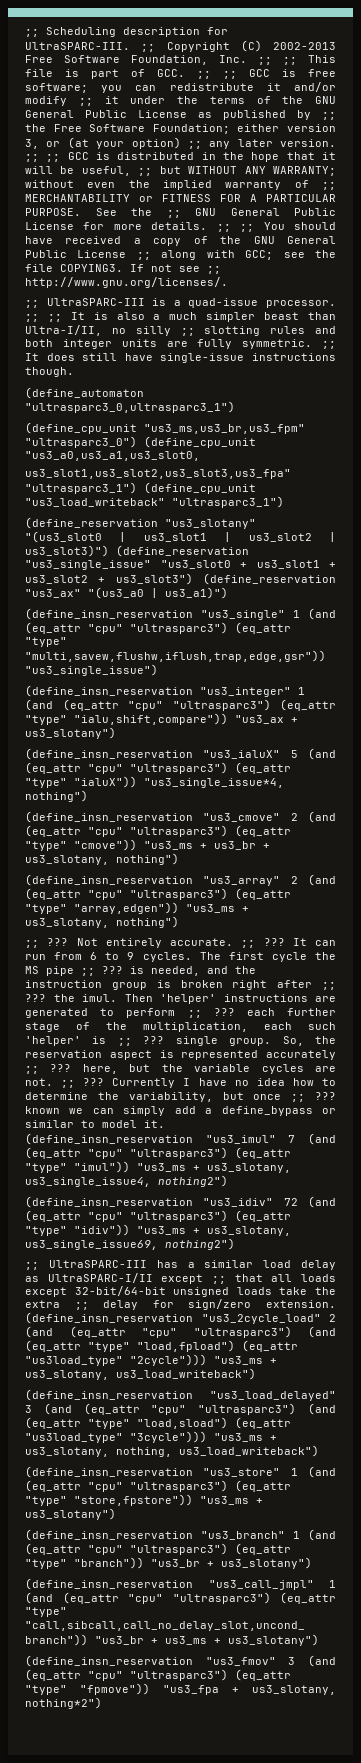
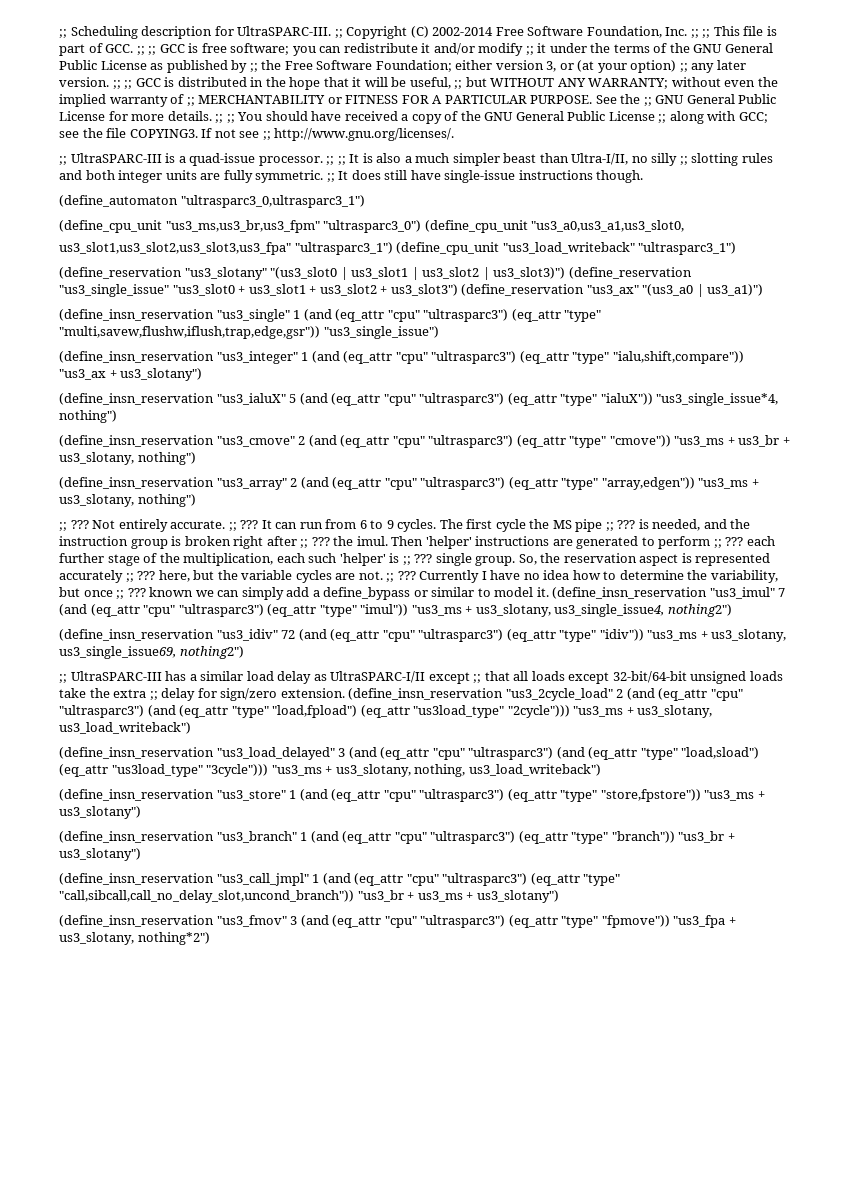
[273,42,336,50] 2002-2013 -> [432,27,494,36] 2002-2014

